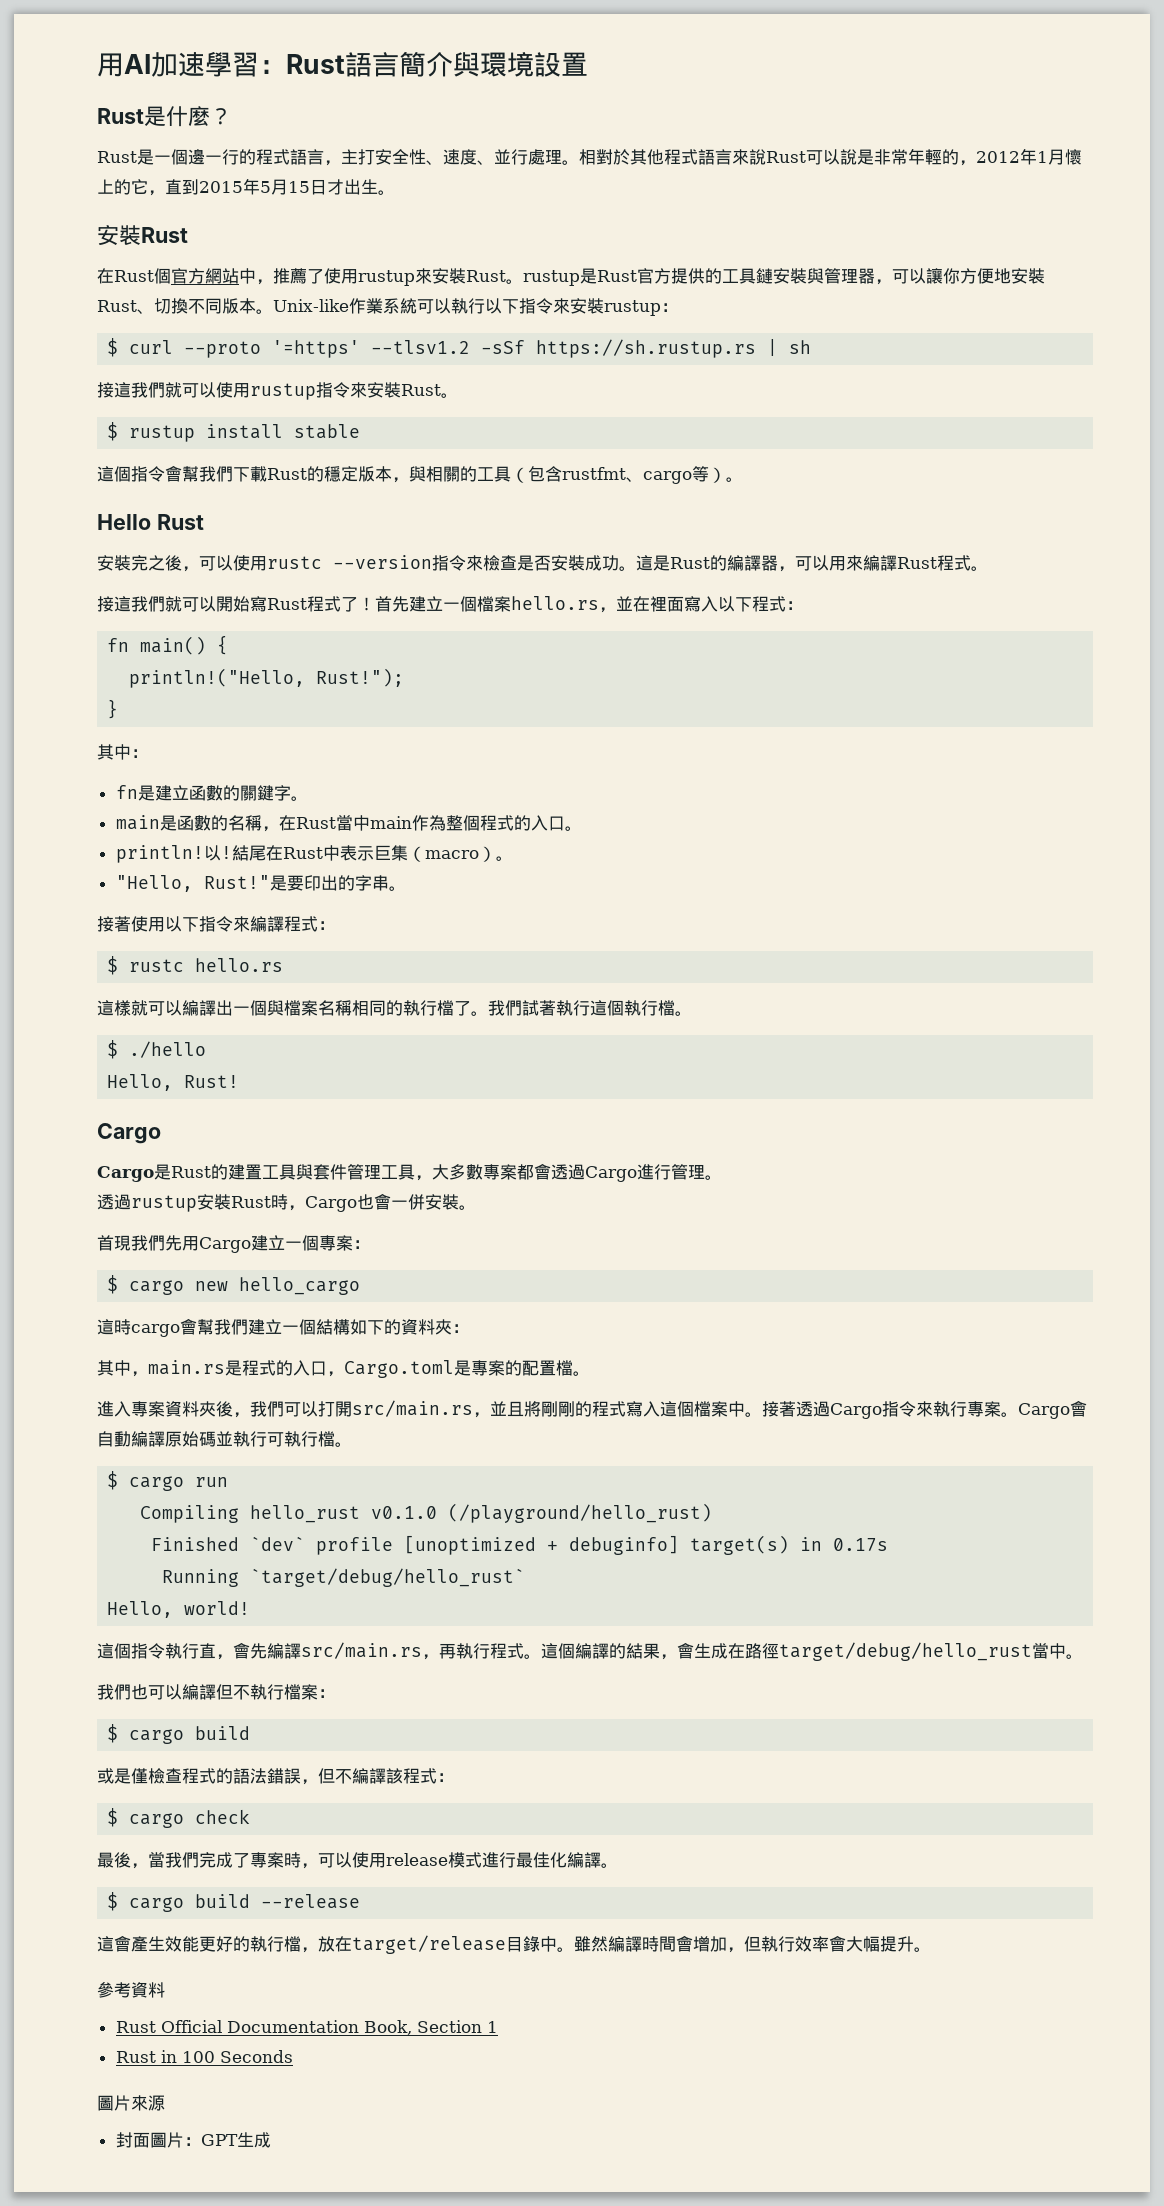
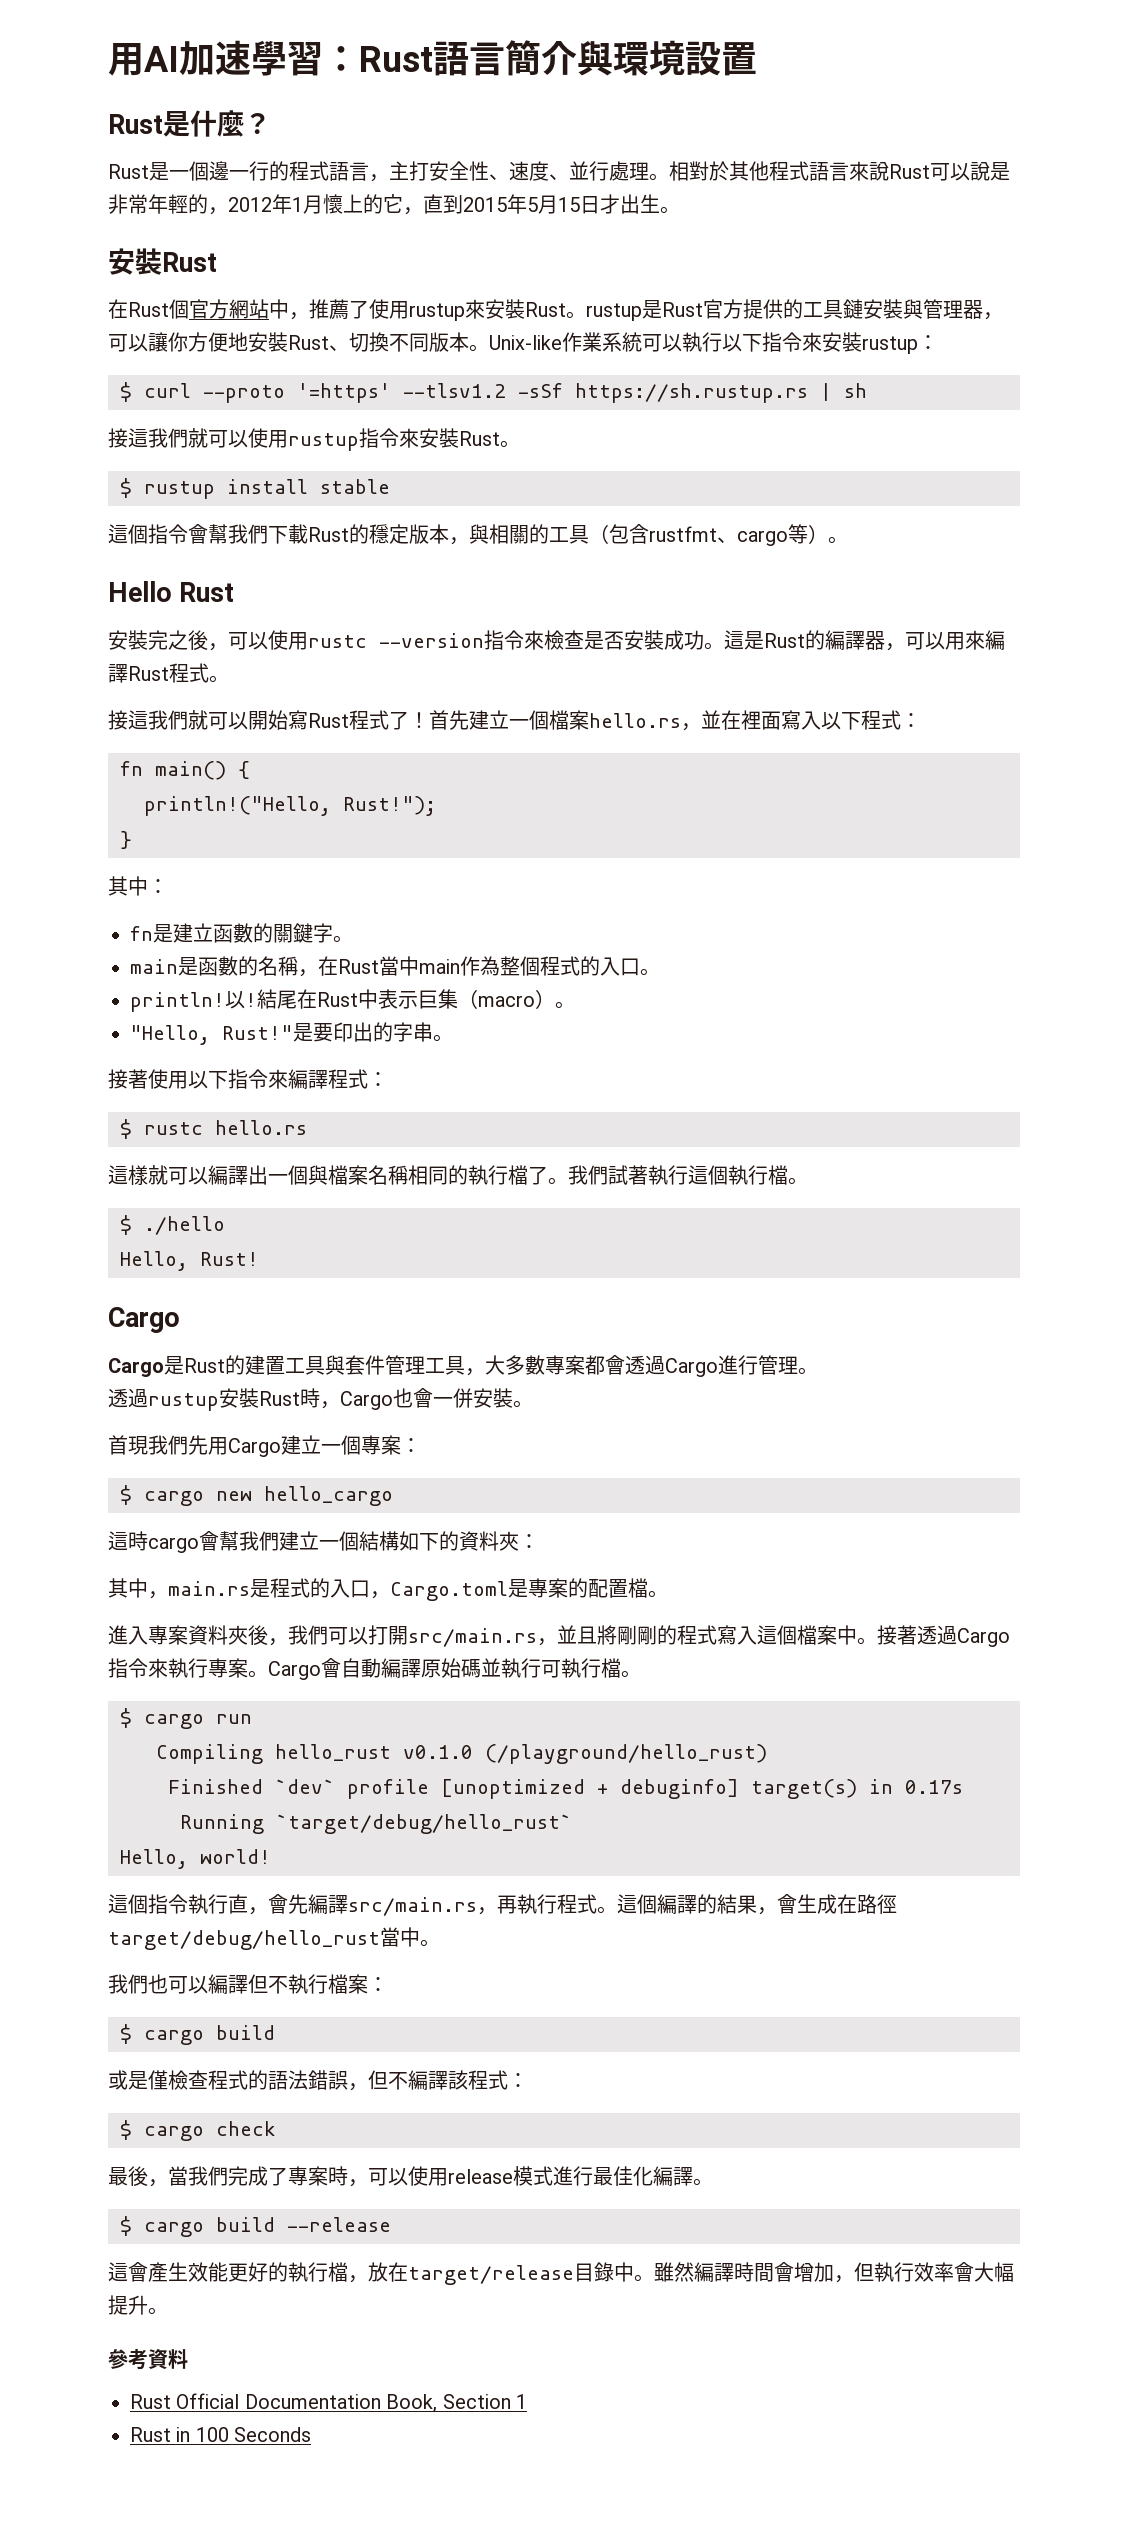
[97,2095,165,2111] [115,2132,271,2148] // 圖片來源 // 封面圖片：GPT生成 -> (312, 2434) none

